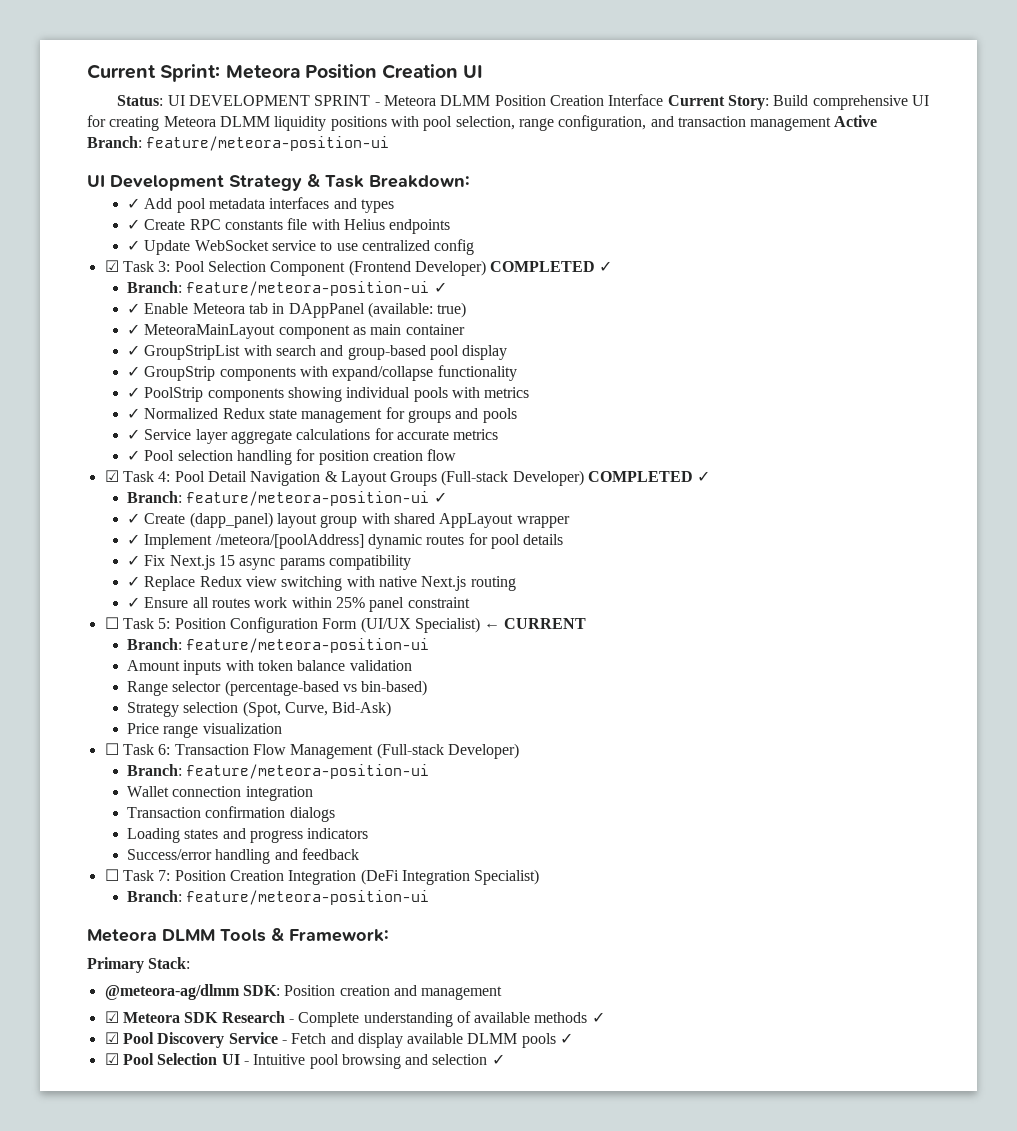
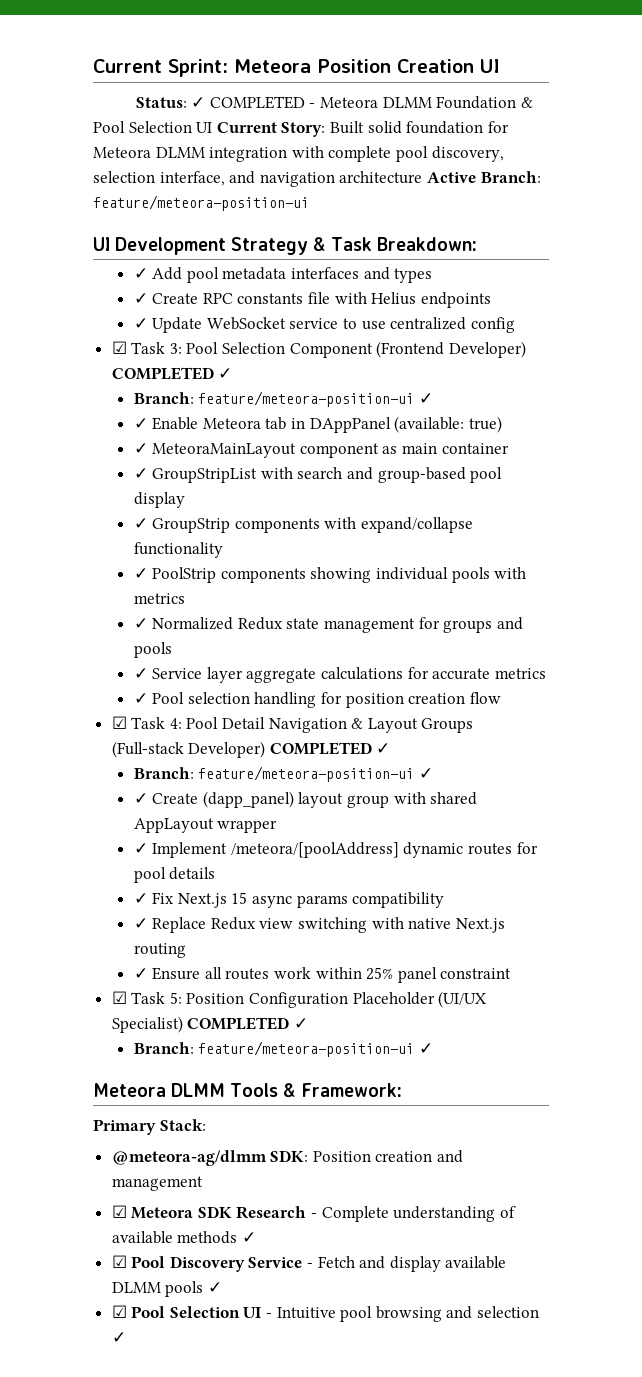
[167,94,929,110] [87,115,832,131] UI DEVELOPMENT SPRINT - Meteora DLMM Position Creation Interface Current Story: Build comprehensive UI for creating Meteora DLMM liquidity positions with pool selection, range configuration, and transaction management -> [191,96,533,109] [93,121,509,137] [93,146,504,162] [93,171,423,187] ✓ COMPLETED - Meteora DLMM Foundation & Pool Selection UI Current Story: Built solid foundation for Meteora DLMM integration with complete pool discovery, selection interface, and navigation architecture
[104,617,119,629] ☐ -> [111,991,127,1004] ☑
[322,618,358,629] Form -> [352,992,435,1005] Placeholder
[484,618,587,629] [127,638,430,653] [127,660,412,675] [127,680,428,696] [127,701,392,717] [127,723,282,738] [104,743,519,759] [127,764,430,779] [127,786,313,801] [127,806,335,822] [127,828,369,843] [127,848,359,864] [104,869,540,885] [127,890,430,905] ← CURRENT // Branch: feature/meteora-position-ui // Amount inputs with token balance validation // Range selector (percentage-based vs bin-based) // Strategy selection (Spot, Curve, Bid-Ask) // Price range visualization // ☐ Task 6: Transaction Flow Management (Full-stack Developer) // Branch: feature/meteora-position-ui // Wallet connection integration // Transaction confirmation dialogs // Loading states and progress indicators // Success/error handling and feedback // ☐ Task 7: Position Creation Integration (DeFi Integration Specialist) // Branch: feature/meteora-position-ui -> [187,1017,308,1030] [133,1041,433,1057] COMPLETED ✓ // Branch: feature/meteora-position-ui ✓

